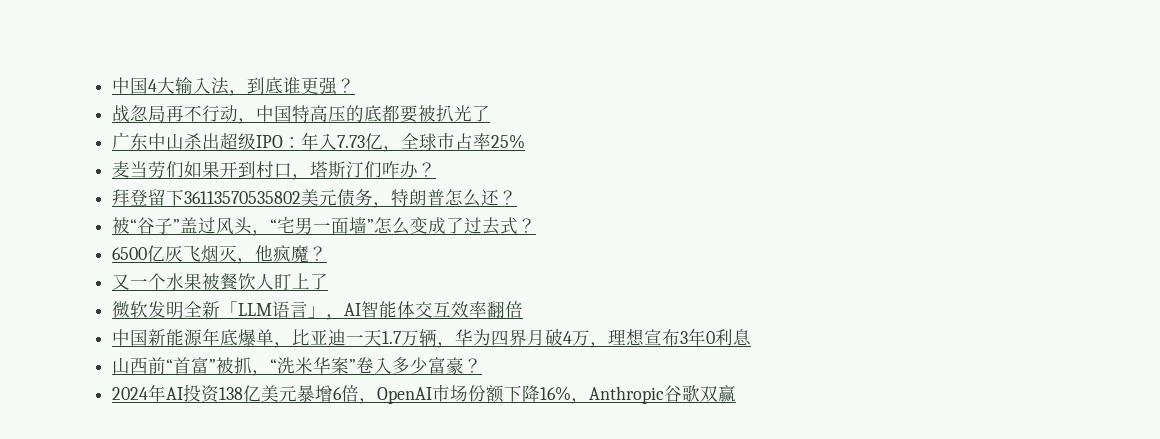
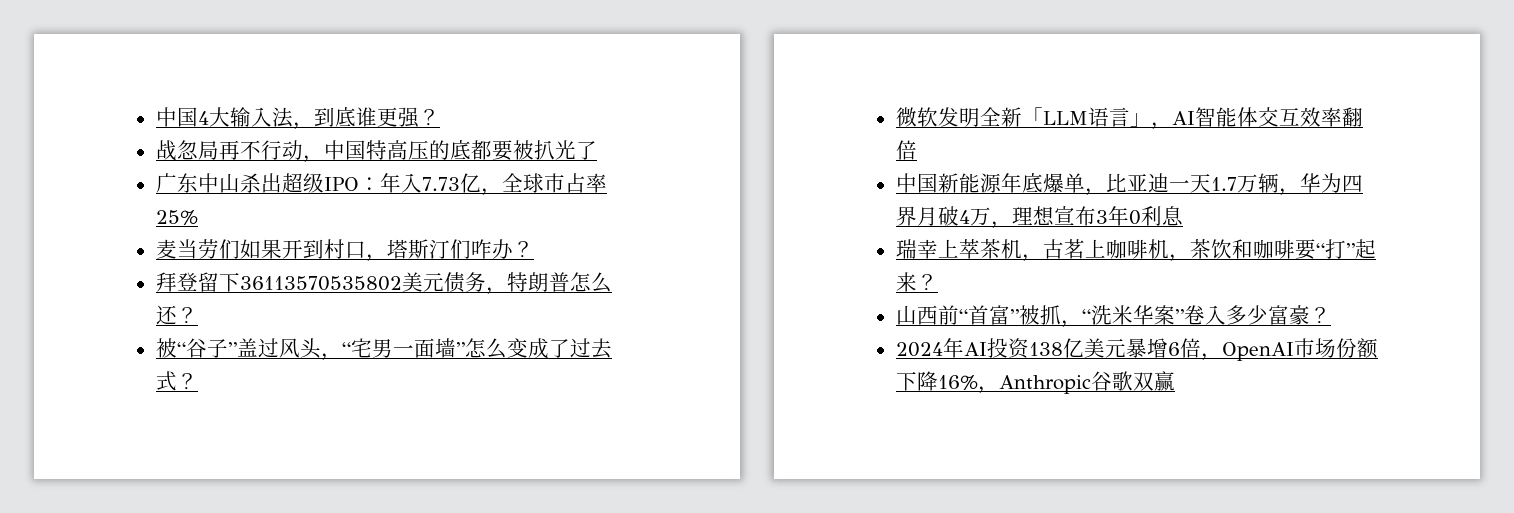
[112,245,328,264] [112,273,329,290] // 6500亿灰飞烟灭，他疯魔？ // 又一个水果被餐饮人盯上了 -> (198, 381) none
(752, 337) none -> [895,239,1376,262] [895,272,938,292] // 瑞幸上萃茶机，古茗上咖啡机，茶饮和咖啡要“打”起来？

